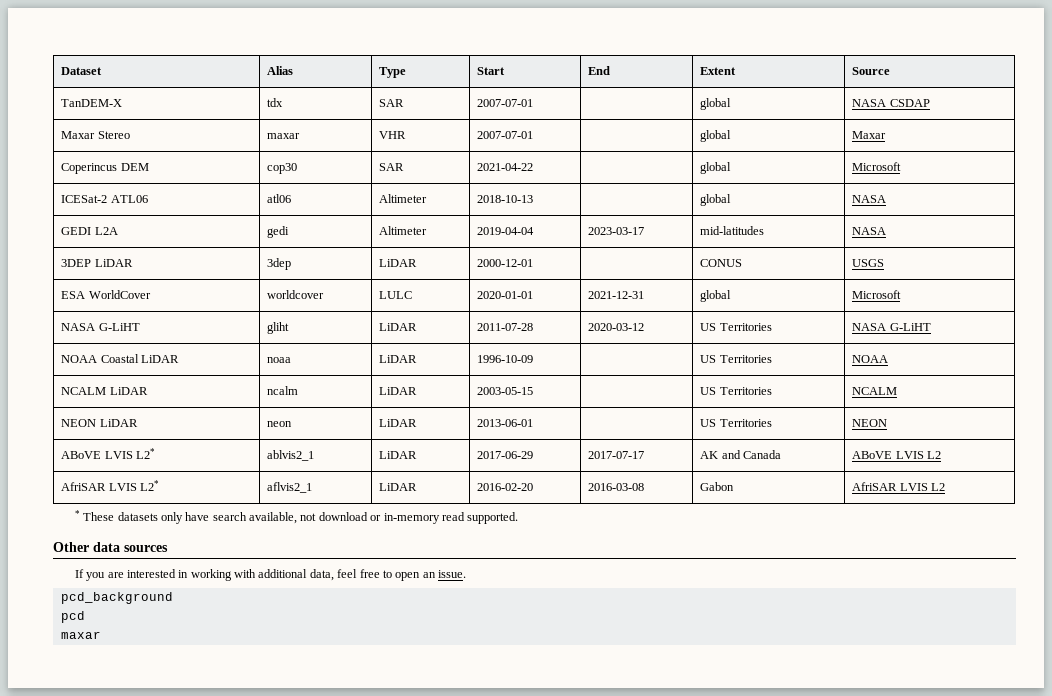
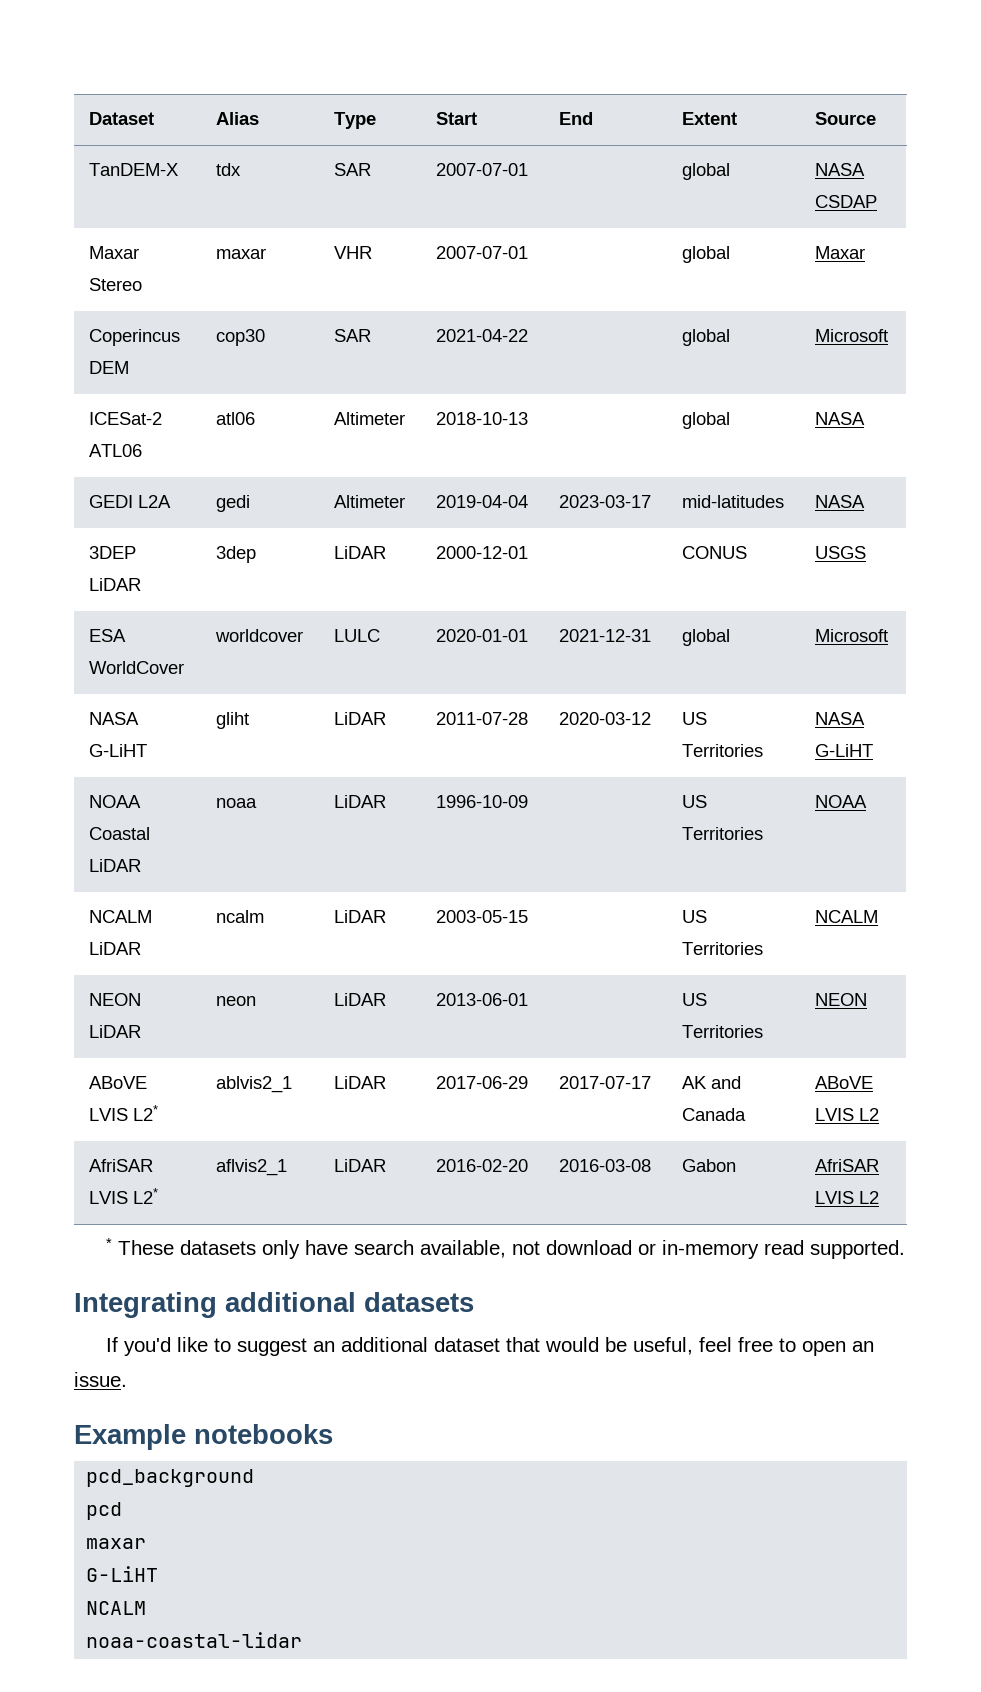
[53,542,168,552] [74,569,334,581] Other data sources // If you are interested in working with additional data, -> [74,1292,474,1318] [105,1337,693,1356] Integrating additional datasets // If you'd like to suggest an additional dataset that would be useful,
(466, 574) none -> [74,1424,333,1450] // Example notebooks
(101, 635) none -> [86,1566,159,1582] [86,1601,147,1615] [86,1632,303,1648] // G-LiHT // NCALM // noaa-coastal-lidar

